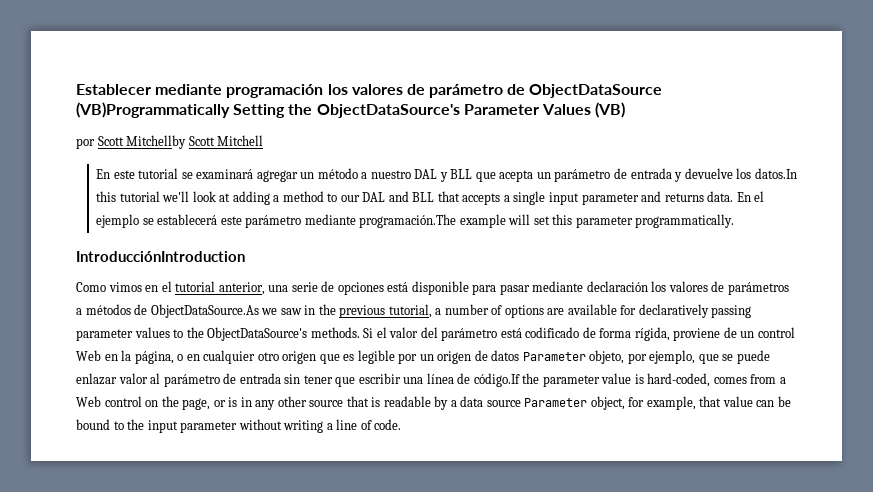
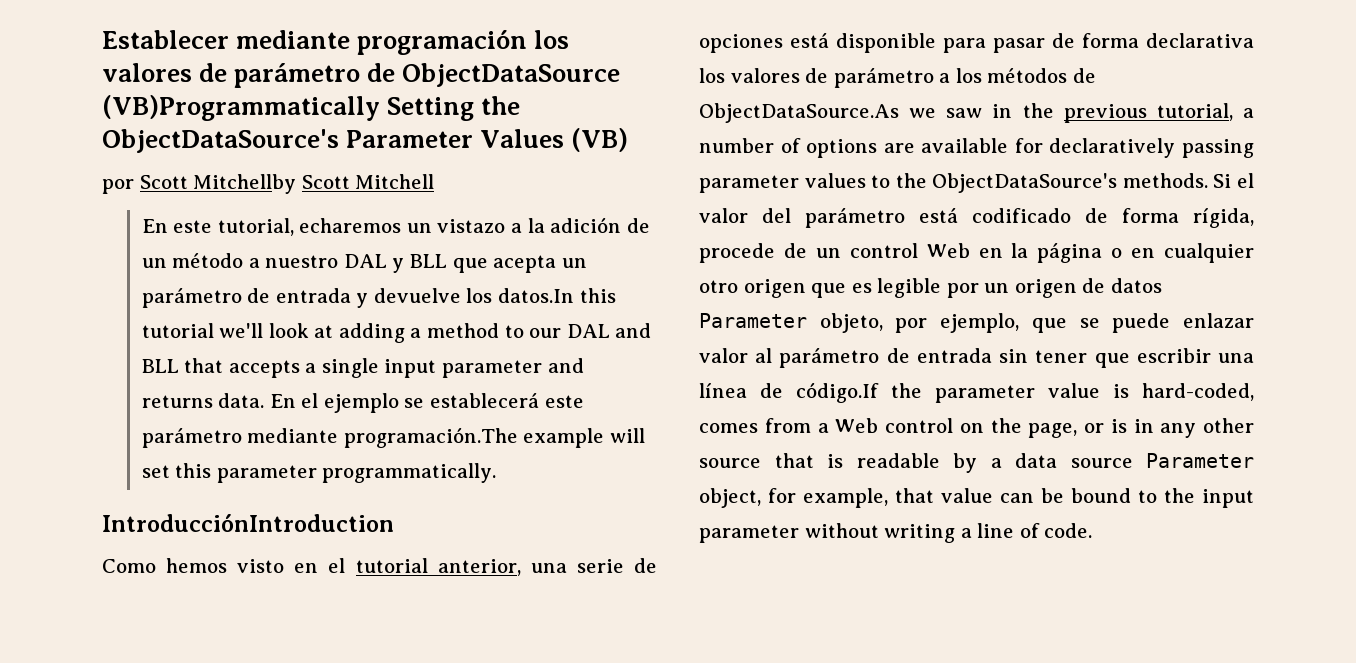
[138,168,298,182] tutorial se examinará agregar -> [217,217,650,236] tutorial, echaremos un vistazo a la adición de
[108,282,142,292] vimos -> [166,558,285,573] hemos visto
[532,281,789,295] [76,308,82,315] mediante declaración los valores de parámetros a -> [1052,33,1254,48] [699,68,982,88] de forma declarativa los valores de parámetro a los
[673,328,721,341] proviene -> [699,243,775,263] procede
[134,351,174,364] página, -> [1037,243,1103,263] página

